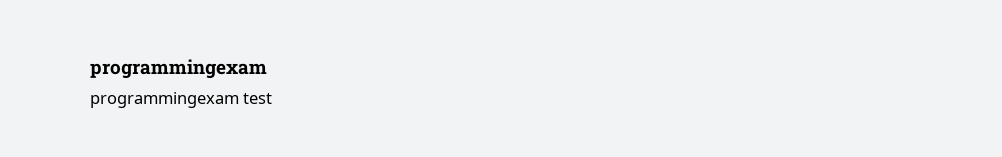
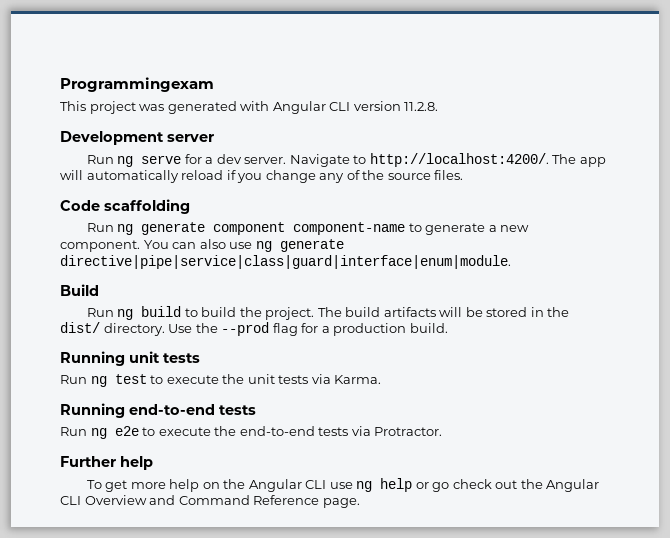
[90,59,267,79] [90,92,273,108] programmingexam // programmingexam test -> [60,77,214,92] [60,101,439,114] [60,131,214,145] [86,153,606,167] [60,170,464,183] [60,199,190,214] [86,222,530,235] [60,239,344,252] [60,255,511,269] [60,284,99,296] [86,306,570,320] [60,322,448,336] [60,351,200,366] [60,374,382,387] [60,403,256,418] [60,426,443,439] [60,456,153,470] [86,478,600,492] [60,495,360,508] Programmingexam // This project was generated with Angular CLI version 11.2.8. // Development server // Run ng serve for a dev server. Navigate to http://localhost:4200/. The app will automatically reload if you change any of the source files. // Code scaffolding // Run ng generate component component-name to generate a new component. You can also use ng generate directive|pipe|service|class|guard|interface|enum|module. // Build // Run ng build to build the project. The build artifacts will be stored in the dist/ directory. Use the --prod flag for a production build. // Running unit tests // Run ng test to execute the unit tests via Karma. // Running end-to-end tests // Run ng e2e to execute the end-to-end tests via Protractor. // Further help // To get more help on the Angular CLI use ng help or go check out the Angular CLI Overview and Command Reference page.

